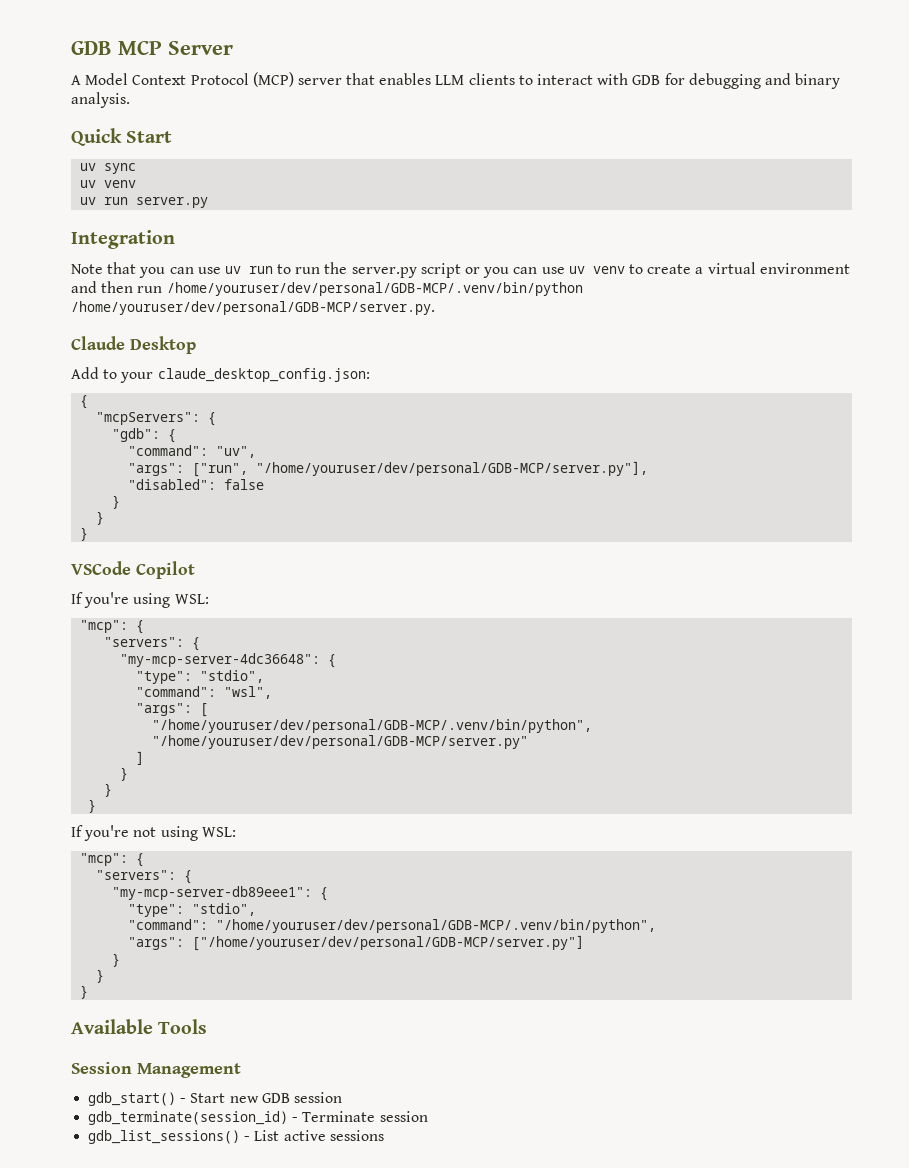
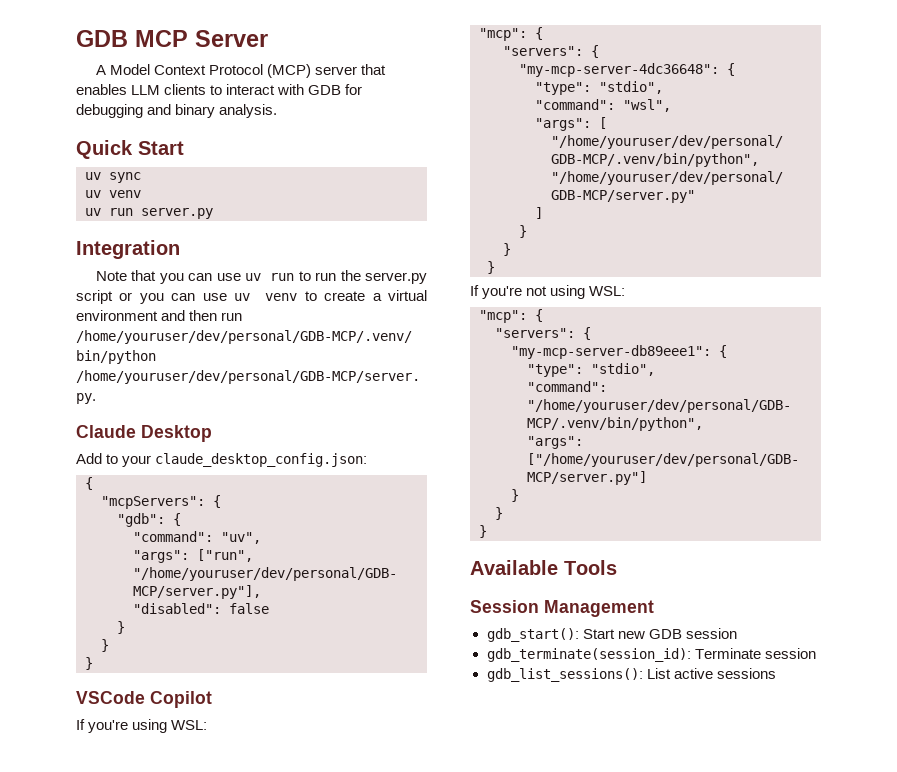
[88,1092,187,1106] gdb_start() - -> [486,628,579,642] gdb_start():
[88,1111,299,1125] gdb_terminate(session_id) - -> [486,648,691,662] gdb_terminate(session_id):
[88,1130,251,1144] gdb_list_sessions() - -> [486,668,643,682] gdb_list_sessions():

